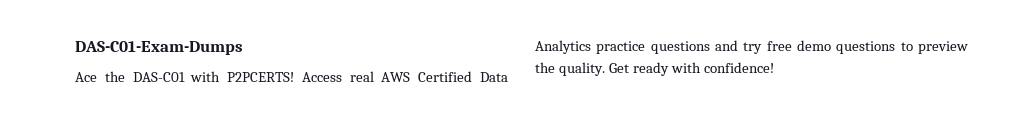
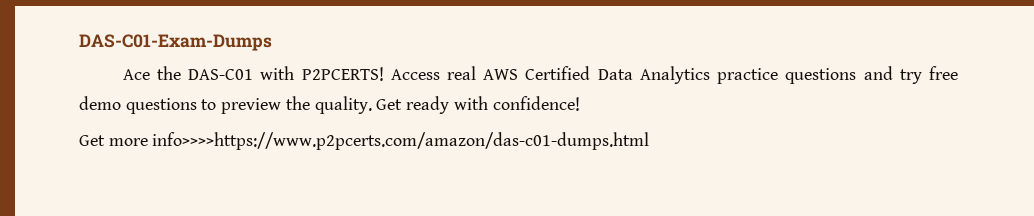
(774, 67) none -> [79,132,650,150] // Get more info>>>>https://www.p2pcerts.com/amazon/das-c01-dumps.html

